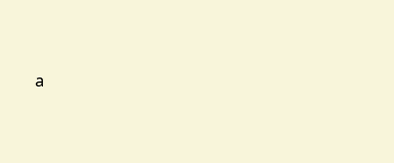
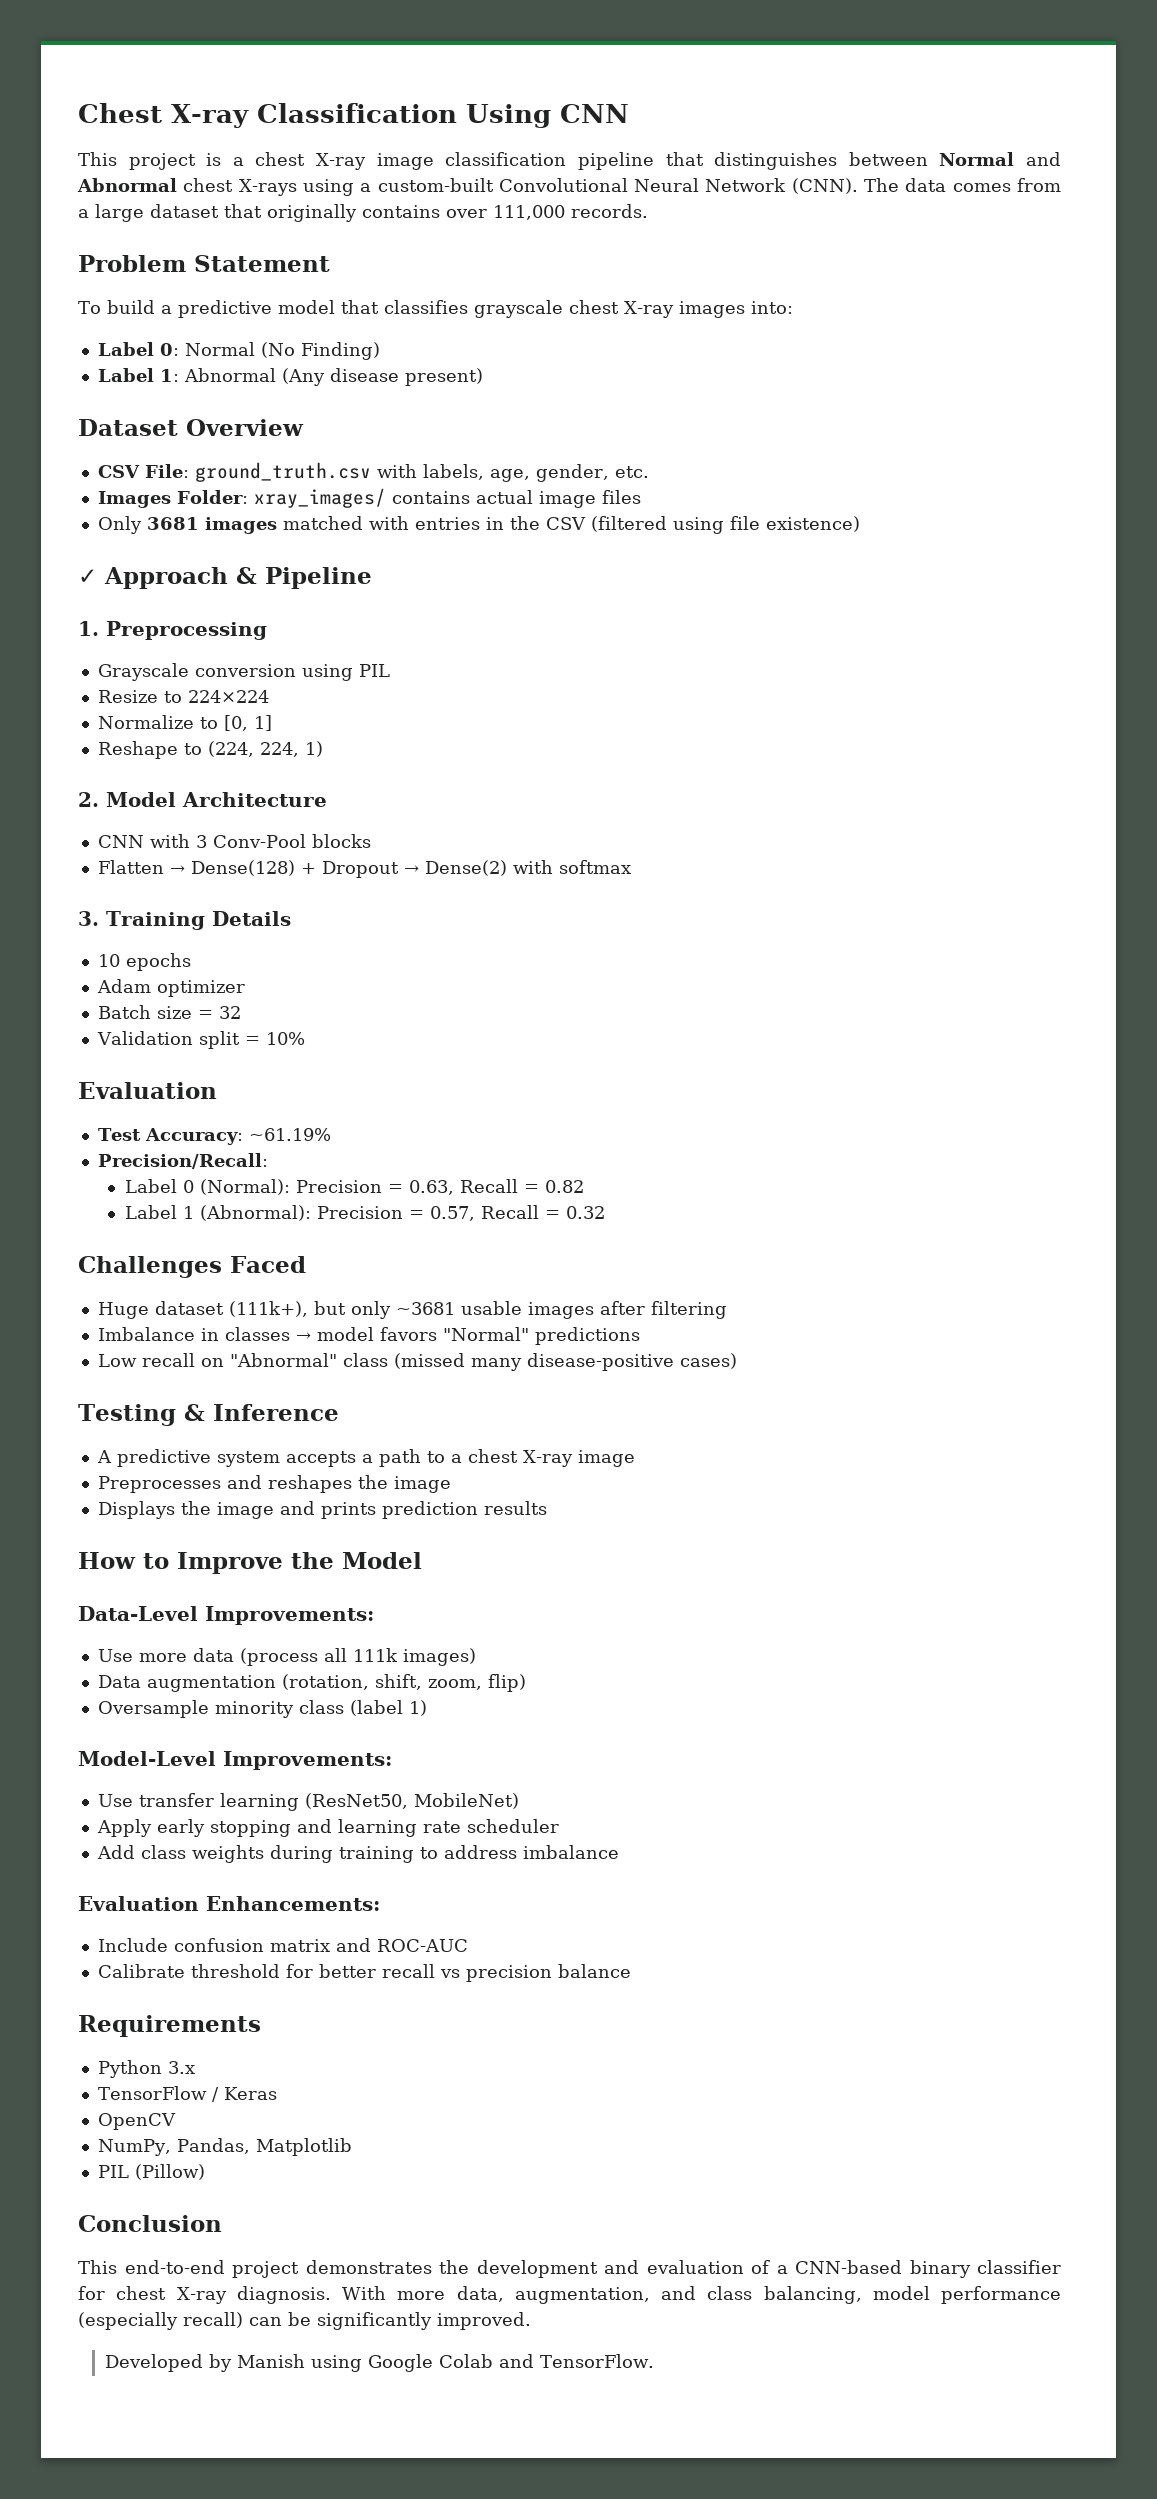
[34,77,45,87] a -> [78,103,629,128] [78,152,1062,170] [77,178,1061,196] [78,204,648,222] [78,255,330,272] [78,300,793,318] [97,342,380,360] [97,368,483,386] [78,419,304,436] [97,462,649,482] [97,488,641,508] [97,516,860,534] [78,567,372,589] [78,621,267,640] [97,663,390,681] [97,690,269,703] [97,715,272,731] [97,741,323,759] [78,792,327,807] [97,834,371,848] [97,860,631,878] [78,911,291,930] [97,953,191,971] [96,979,245,997] [97,1005,241,1019] [96,1031,305,1049] [78,1082,217,1099] [97,1128,331,1145] [97,1153,268,1169] [124,1179,584,1195] [124,1205,605,1221] [78,1256,306,1278] [97,1301,727,1319] [97,1327,640,1345] [97,1353,737,1371] [78,1404,339,1426] [96,1449,635,1467] [97,1475,451,1493] [97,1501,547,1519] [78,1552,422,1574] [78,1606,374,1625] [97,1648,476,1666] [97,1674,526,1692] [97,1700,427,1718] [78,1751,392,1770] [97,1793,519,1811] [96,1819,559,1837] [96,1845,619,1863] [78,1896,380,1911] [97,1938,468,1952] [97,1964,631,1982] [78,2015,261,2037] [97,2060,195,2078] [97,2086,277,2102] [97,2113,176,2130] [97,2138,352,2156] [97,2164,205,2180] [78,2215,222,2232] [78,2260,1061,2278] [78,2286,1061,2304] [78,2312,531,2330] [104,2354,654,2372] Chest X-ray Classification Using CNN // This project is a chest X-ray image classification pipeline that distinguishes between Normal and Abnormal chest X-rays using a custom-built Convolutional Neural Network (CNN). The data comes from a large dataset that originally contains over 111,000 records. // Problem Statement // To build a predictive model that classifies grayscale chest X-ray images into: // Label 0: Normal (No Finding) // Label 1: Abnormal (Any disease present) // Dataset Overview // CSV File: ground_truth.csv with labels, age, gender, etc. // Images Folder: xray_images/ contains actual image files // Only 3681 images matched with entries in the CSV (filtered using file existence) // ✓ Approach & Pipeline // 1. Preprocessing // Grayscale conversion using PIL // Resize to 224×224 // Normalize to [0, 1] // Reshape to (224, 224, 1) // 2. Model Architecture // CNN with 3 Conv-Pool blocks // Flatten → Dense(128) + Dropout → Dense(2) with softmax // 3. Training Details // 10 epochs // Adam optimizer // Batch size = 32 // Validation split = 10% // Evaluation // Test Accuracy: ~61.19% // Precision/Recall: // Label 0 (Normal): Precision = 0.63, Recall = 0.82 // Label 1 (Abnormal): Precision = 0.57, Recall = 0.32 // Challenges Faced // Huge dataset (111k+), but only ~3681 usable images after filtering // Imbalance in classes → model favors "Normal" predictions // Low recall on "Abnormal" class (missed many disease-positive cases) // Testing & Inference // A predictive system accepts a path to a chest X-ray image // Preprocesses and reshapes the image // Displays the image and prints prediction results // How to Improve the Model // Data-Level Improvements: // Use more data (process all 111k images) // Data augmentation (rotation, shift, zoom, flip) // Oversample minority class (label 1) // Model-Level Improvements: // Use transfer learning (ResNet50, MobileNet) // Apply early stopping and learning rate scheduler // Add class weights during training to address imbalance // Evaluation Enhancements: // Include confusion matrix and ROC-AUC // Calibrate threshold for better recall vs precision balance // Requirements // Python 3.x // TensorFlow / Keras // OpenCV // NumPy, Pandas, Matplotlib // PIL (Pillow) // Conclusion // This end-to-end project demonstrates the development and evaluation of a CNN-based binary classifier for chest X-ray diagnosis. With more data, augmentation, and class balancing, model performance (especially recall) can be significantly improved. // Developed by Manish using Google Colab and TensorFlow.

